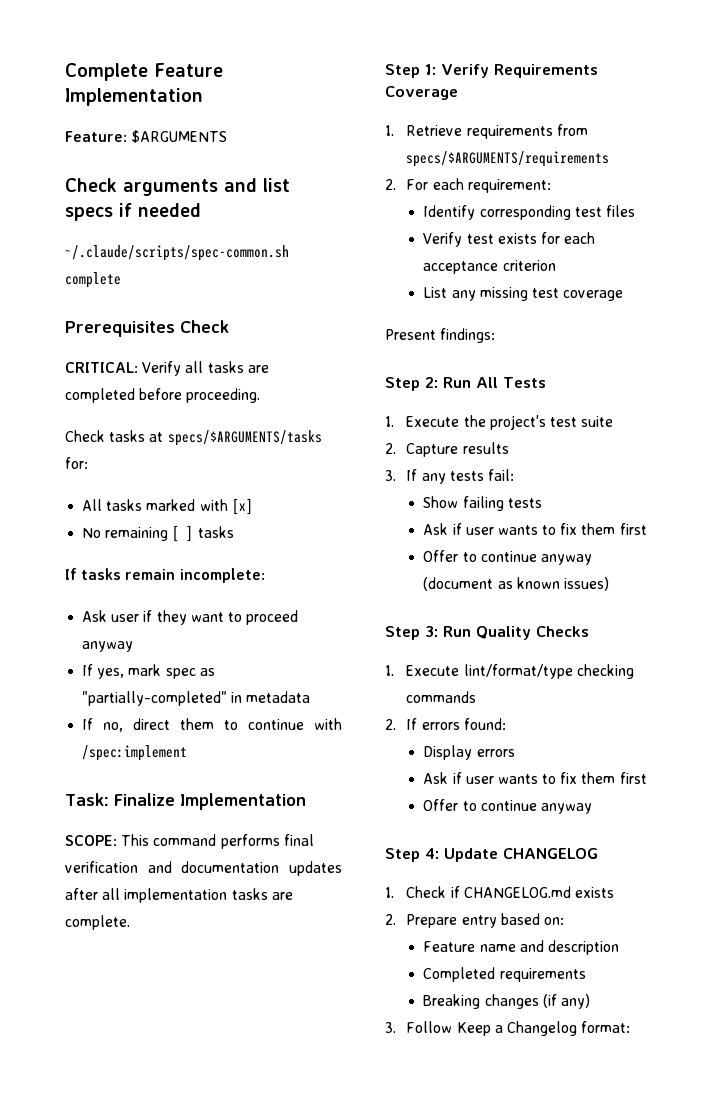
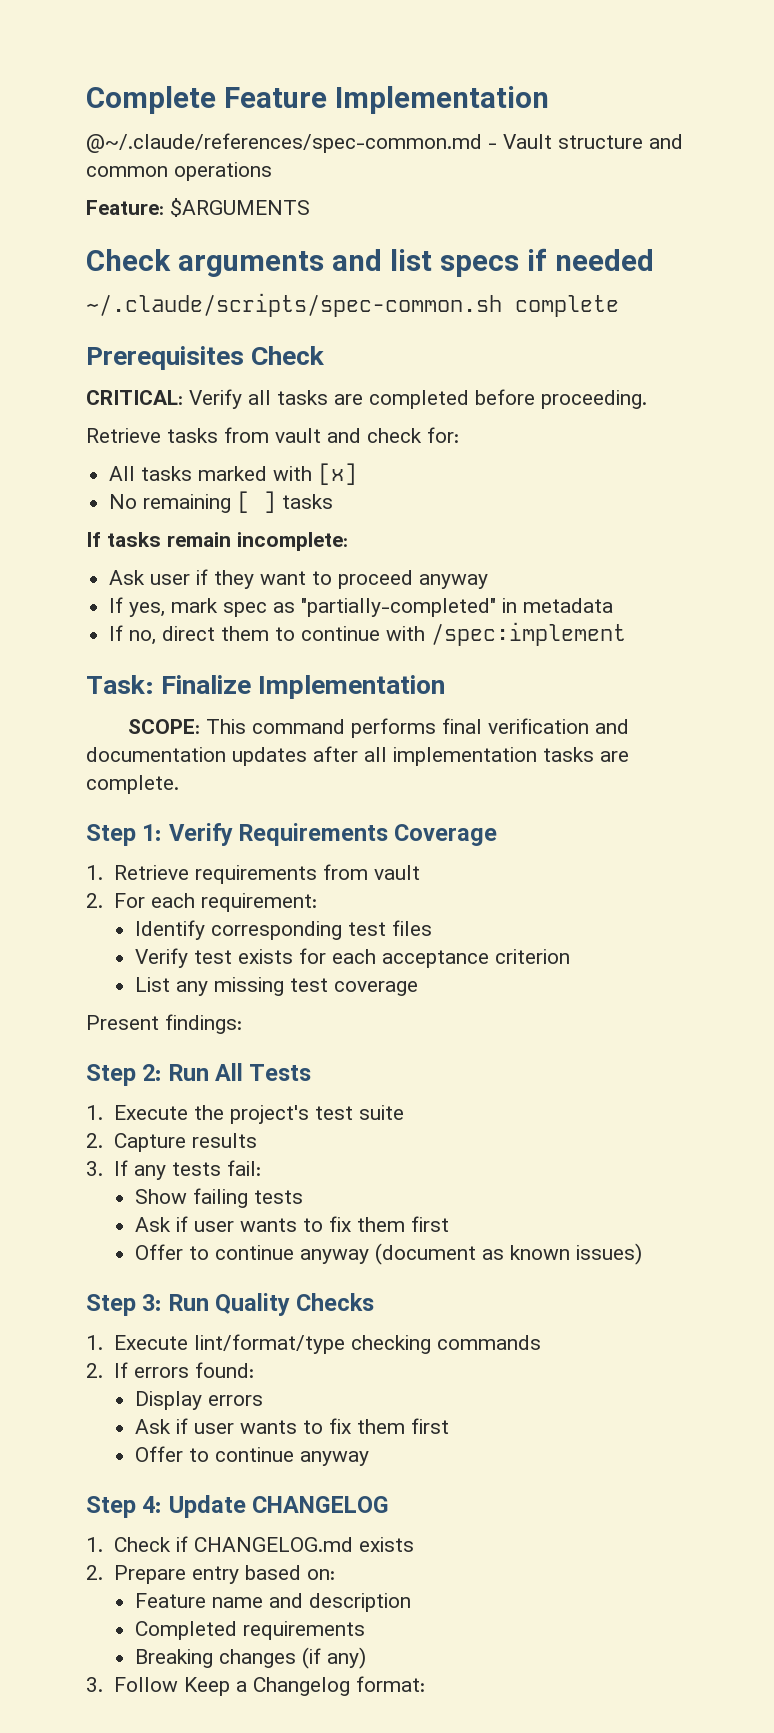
(203, 97) none -> [86,133,683,153] [86,162,272,181] // @~/.claude/references/spec-common.md - Vault structure and common operations
[65,430,322,446] Check tasks at specs/$ARGUMENTS/tasks -> [86,427,422,443] Retrieve tasks from vault and check
[406,151,610,167] specs/$ARGUMENTS/requirements -> [373,865,420,880] vault

